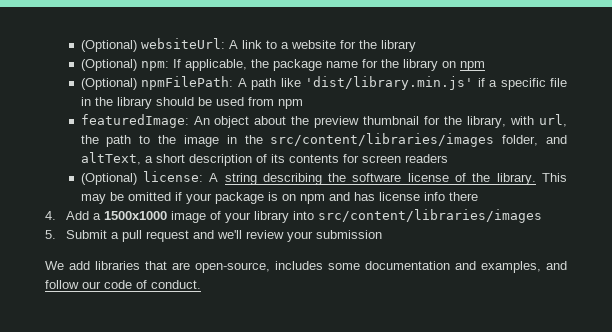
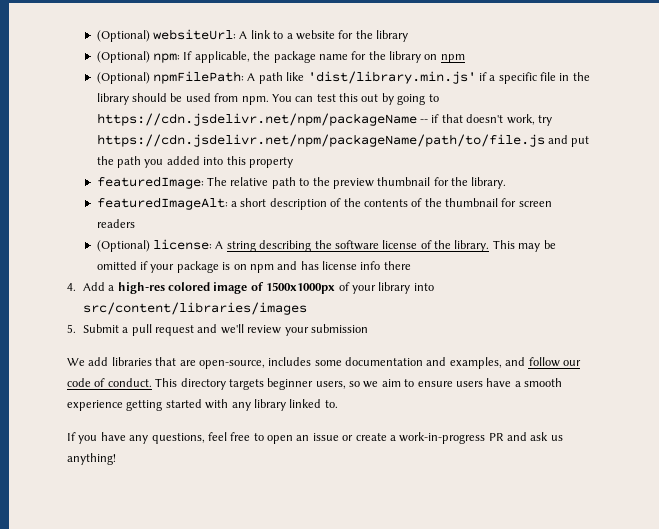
[277,99,303,109] [80,114,287,128] npm // featuredImage: An object about -> [241,93,439,105] [96,113,552,126] [96,134,590,147] [96,156,293,168] [96,176,310,189] npm. You can test this out by going to https://cdn.jsdelivr.net/npm/packageName -- if that doesn't work, try https://cdn.jsdelivr.net/npm/packageName/path/to/file.js and put the path you added into this property // featuredImage: The relative path to
[467,114,567,128] [80,133,567,147] [80,152,339,166] library, with url, the path to the image in the src/content/libraries/images folder, and altText, a short description of its contents -> [471,177,507,189] [96,197,499,210] library. // featuredImageAlt: a short description of the contents of the thumbnail
[104,211,207,223] 1500x1000 image -> [117,282,336,294] high-res colored image of 1500x1000px
(201, 284) none -> [155,378,562,390] [67,399,338,411] [67,432,563,444] [67,453,116,465] This directory targets beginner users, so we aim to ensure users have a smooth experience getting started with any library linked to. // If you have any questions, feel free to open an issue or create a work-in-progress PR and ask us anything!

